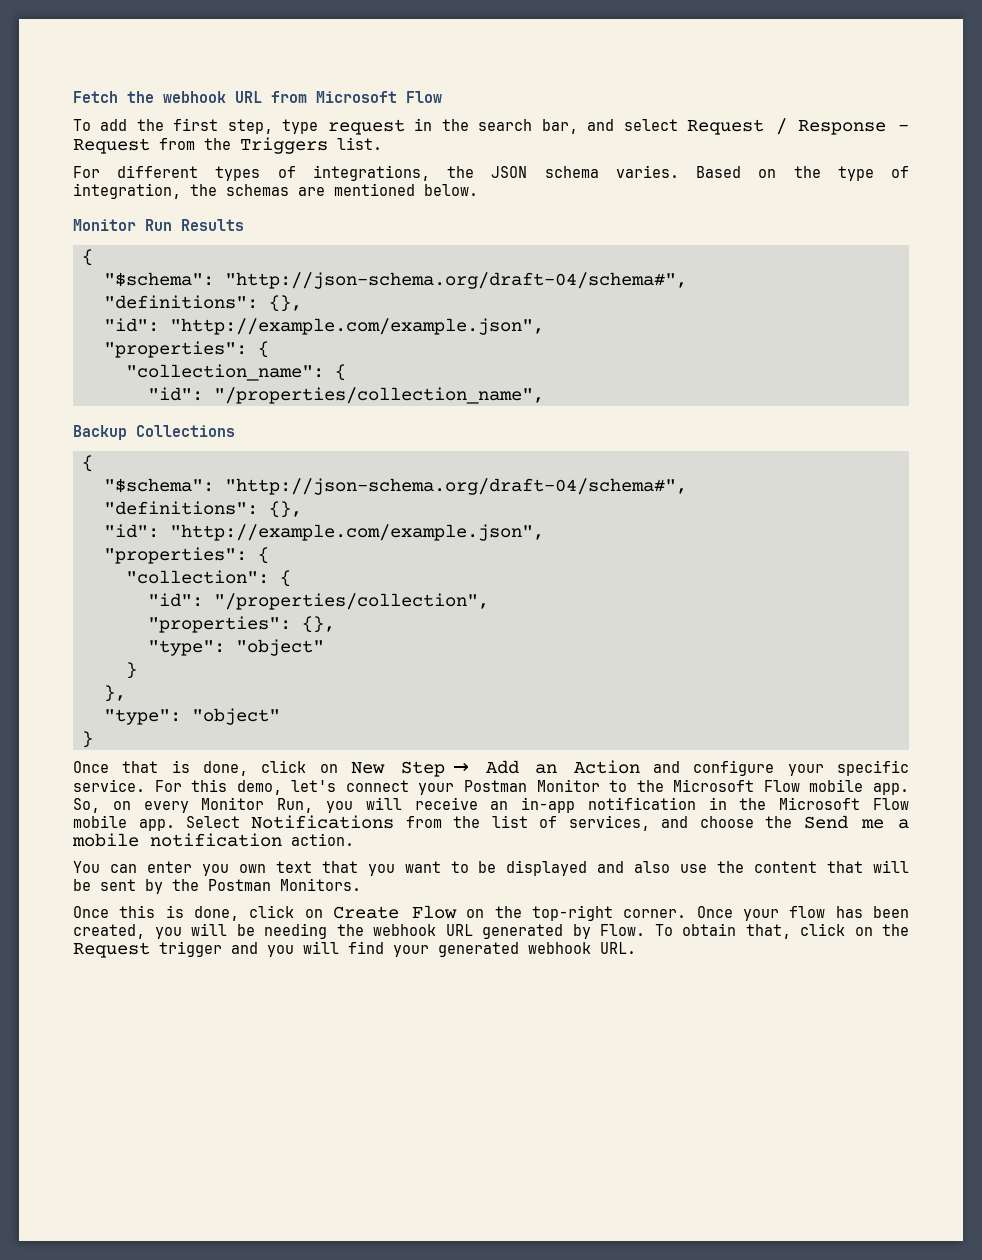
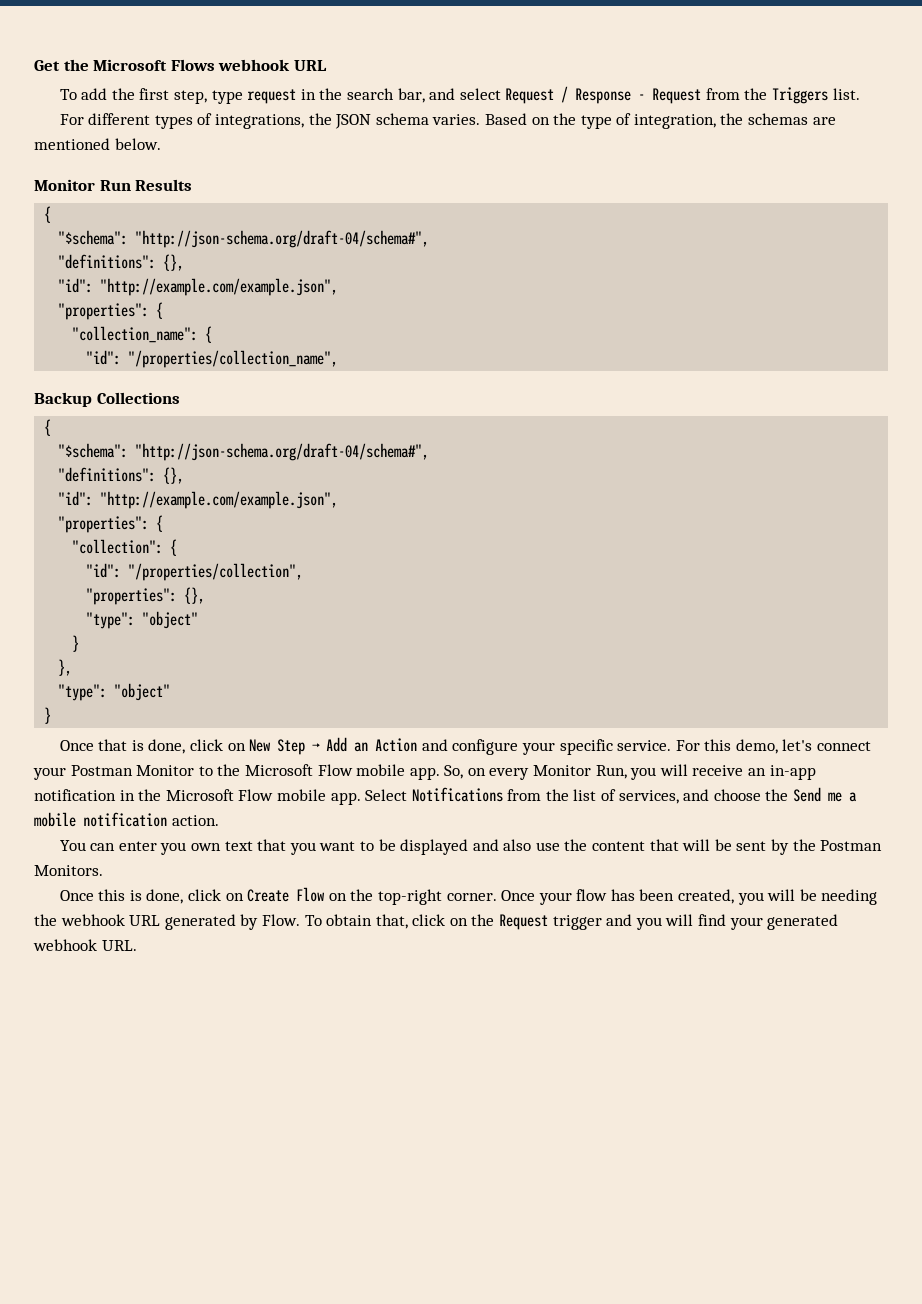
[73,91,442,103] Fetch the webhook URL from Microsoft Flow -> [34,59,327,71] Get the Microsoft Flows webhook URL

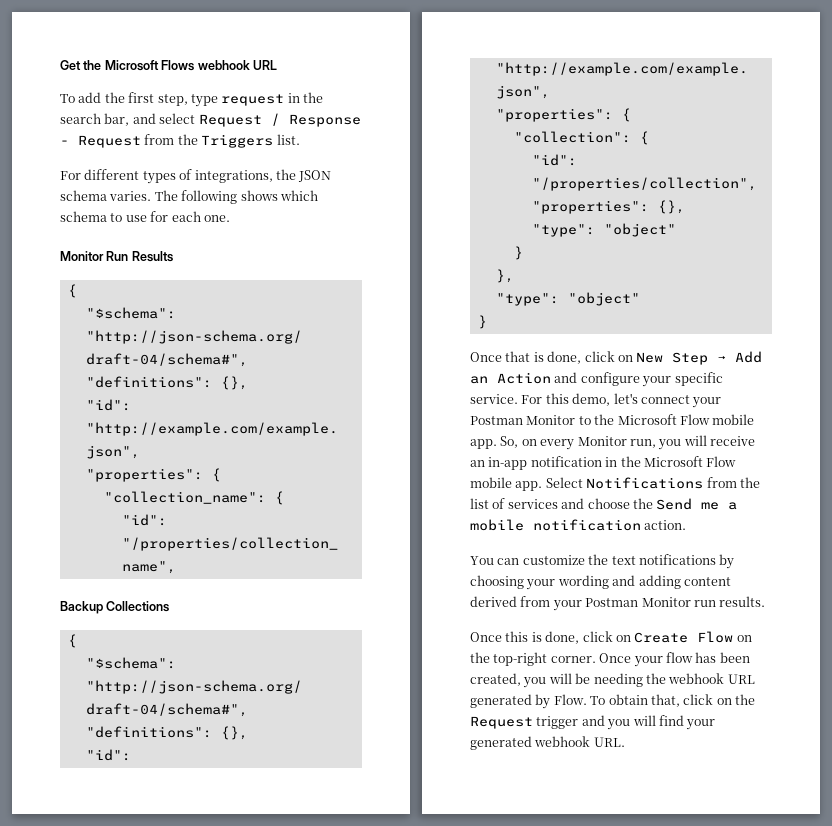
[484,113,836,129] [34,138,161,150] Based on the type of integration, the schemas are mentioned below. -> [154,190,318,204] [60,211,230,222] The following shows which schema to use for each one.
[595,765,627,779] Run, -> [629,439,656,448] run,
[618,790,679,804] services, -> [507,499,558,509] services
[118,839,883,855] [34,865,103,876] enter you own text that you want to be displayed and also use the content that will be sent by the Postman Monitors. -> [522,554,735,569] [470,575,731,590] [470,596,766,611] customize the text notifications by choosing your wording and adding content derived from your Postman Monitor run results.

